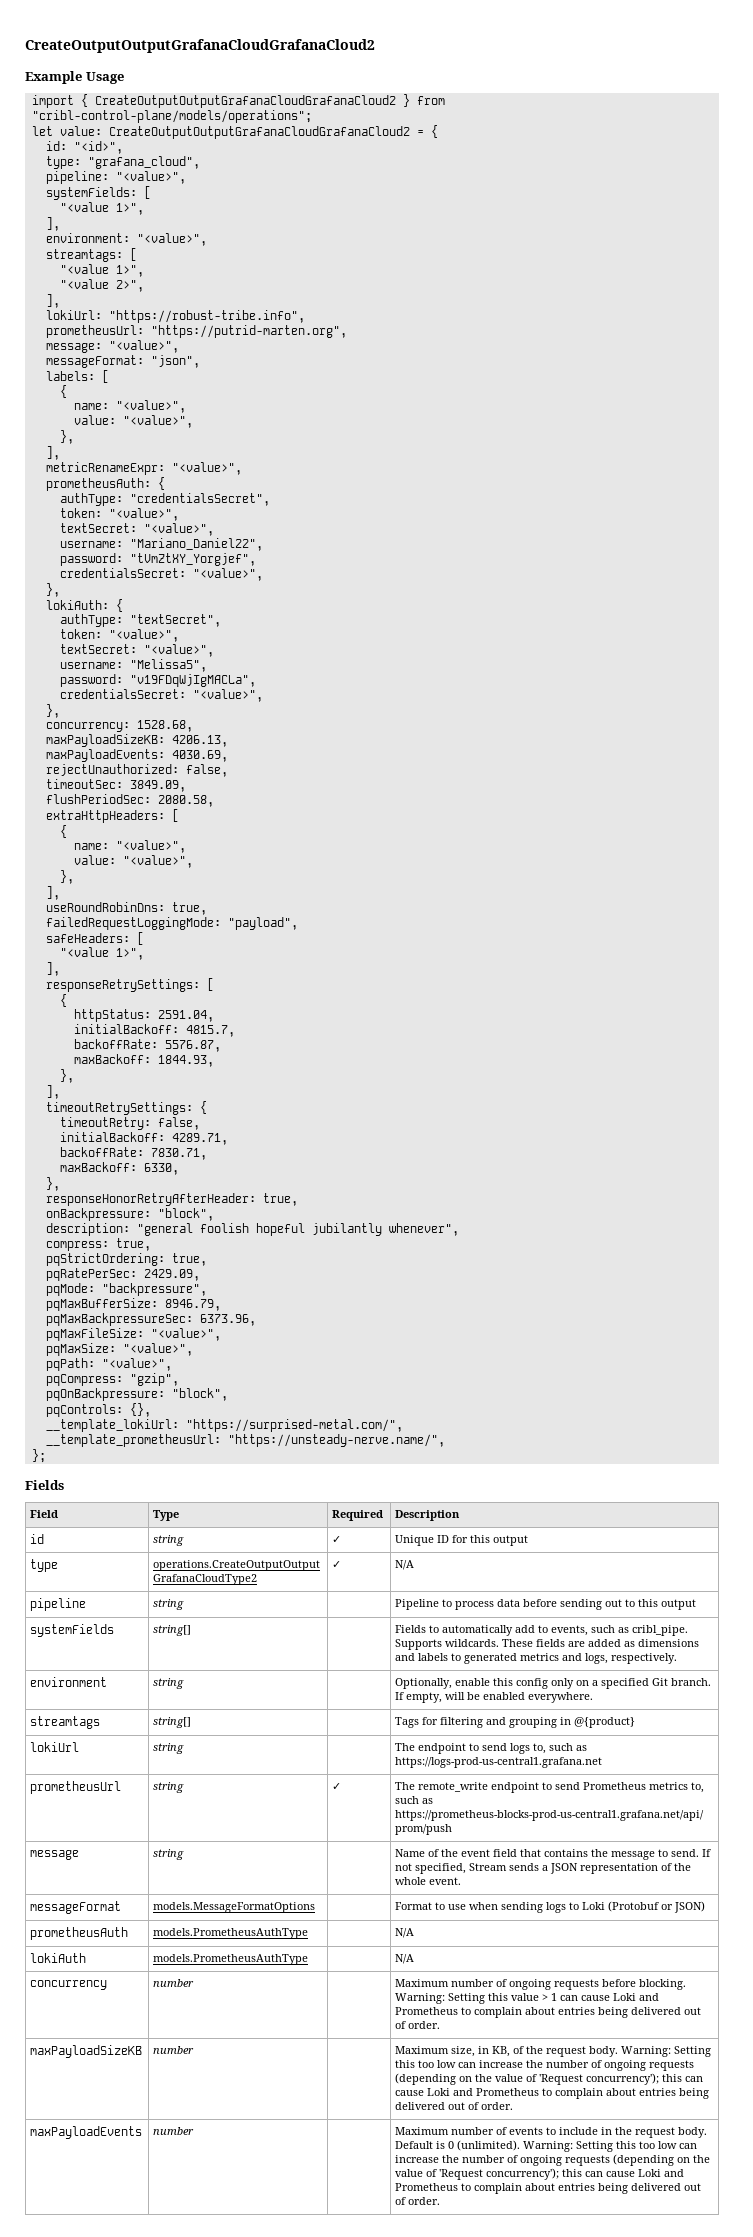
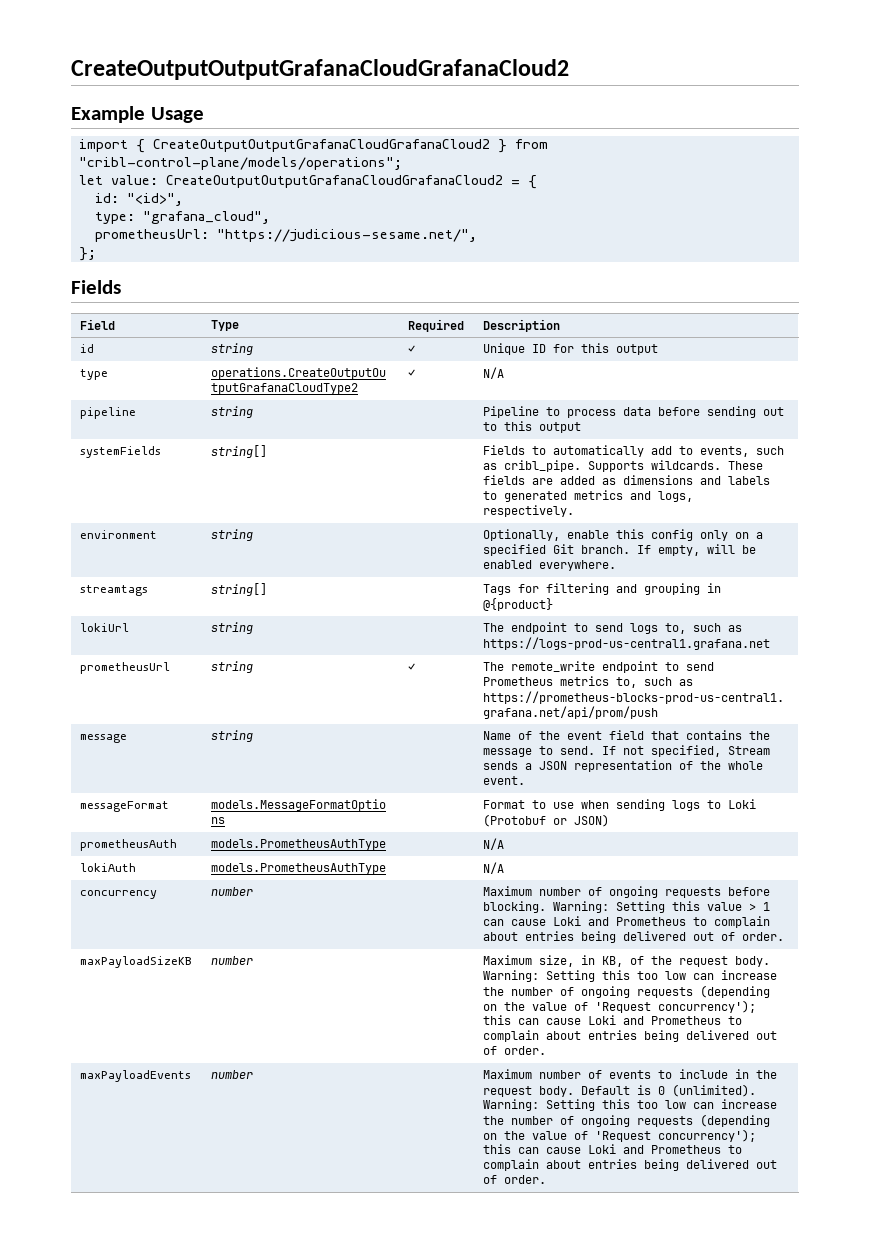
[45,171,186,184] [45,186,151,200] [59,202,144,215] [45,217,60,231] [45,233,207,246] [45,248,137,262] [59,264,144,277] [59,279,144,292] [45,294,60,308] [45,310,305,323] [45,325,347,338] [45,340,179,353] [45,355,200,368] [45,370,109,383] [59,385,67,398] [73,400,186,413] [73,415,193,428] [59,430,74,444] [45,446,60,460] [45,462,242,475] [45,477,165,491] [59,493,270,506] [59,508,179,521] [59,523,214,536] [59,538,263,551] [59,553,256,566] [59,568,263,581] [45,583,60,597] [45,599,123,612] [59,614,221,627] [59,629,179,642] [59,644,214,657] [59,659,207,672] [59,674,256,687] [59,689,263,702] [45,704,60,718] [45,720,193,732] [45,734,228,747] [45,749,228,762] [45,764,228,777] [45,779,186,792] [45,794,214,807] [45,809,179,823] [59,825,67,838] [73,840,186,853] [73,855,193,868] [59,870,74,884] [45,886,60,900] [45,902,207,915] [45,917,298,930] [45,932,144,945] [59,947,144,960] [45,962,60,976] [45,978,214,992] [59,994,67,1007] [73,1009,214,1022] [73,1024,235,1037] [73,1039,221,1052] [73,1054,214,1067] [59,1069,74,1083] [45,1085,60,1099] [45,1101,207,1115] [59,1117,200,1130] [59,1132,228,1145] [59,1147,207,1160] [59,1162,179,1175] [45,1177,60,1191] [45,1193,298,1206] [45,1208,214,1221] [45,1223,459,1236] [45,1238,151,1251] [45,1253,207,1266] [45,1268,200,1281] [45,1283,207,1296] [45,1298,221,1311] [45,1313,256,1326] [45,1328,221,1341] [45,1343,193,1356] [45,1358,172,1371] [45,1373,179,1386] [45,1388,228,1401] [45,1403,151,1417] [45,1419,403,1432] [45,1434,445,1447] pipeline: "<value>", // systemFields: [ // "<value 1>", // ], // environment: "<value>", // streamtags: [ // "<value 1>", // "<value 2>", // ], // lokiUrl: "https://robust-tribe.info", // prometheusUrl: "https://putrid-marten.org", // message: "<value>", // messageFormat: "json", // labels: [ // { // name: "<value>", // value: "<value>", // }, // ], // metricRenameExpr: "<value>", // prometheusAuth: { // authType: "credentialsSecret", // token: "<value>", // textSecret: "<value>", // username: "Mariano_Daniel22", // password: "tVmZtXY_Yorgjef", // credentialsSecret: "<value>", // }, // lokiAuth: { // authType: "textSecret", // token: "<value>", // textSecret: "<value>", // username: "Melissa5", // password: "v19FDqWjIgMACLa", // credentialsSecret: "<value>", // }, // concurrency: 1528.68, // maxPayloadSizeKB: 4206.13, // maxPayloadEvents: 4030.69, // rejectUnauthorized: false, // timeoutSec: 3849.09, // flushPeriodSec: 2080.58, // extraHttpHeaders: [ // { // name: "<value>", // value: "<value>", // }, // ], // useRoundRobinDns: true, // failedRequestLoggingMode: "payload", // safeHeaders: [ // "<value 1>", // ], // responseRetrySettings: [ // { // httpStatus: 2591.04, // initialBackoff: 4815.7, // backoffRate: 5576.87, // maxBackoff: 1844.93, // }, // ], // timeoutRetrySettings: { // timeoutRetry: false, // initialBackoff: 4289.71, // backoffRate: 7830.71, // maxBackoff: 6330, // }, // responseHonorRetryAfterHeader: true, // onBackpressure: "block", // description: "general foolish hopeful jubilantly whenever", // compress: true, // pqStrictOrdering: true, // pqRatePerSec: 2429.09, // pqMode: "backpressure", // pqMaxBufferSize: 8946.79, // pqMaxBackpressureSec: 6373.96, // pqMaxFileSize: "<value>", // pqMaxSize: "<value>", // pqPath: "<value>", // pqCompress: "gzip", // pqOnBackpressure: "block", // pqControls: {}, // __template_lokiUrl: "https://surprised-metal.com/", // __template_prometheusUrl: "https://unsteady-nerve.name/", -> [95,229,478,242] prometheusUrl: "https://judicious-sesame.net/",

